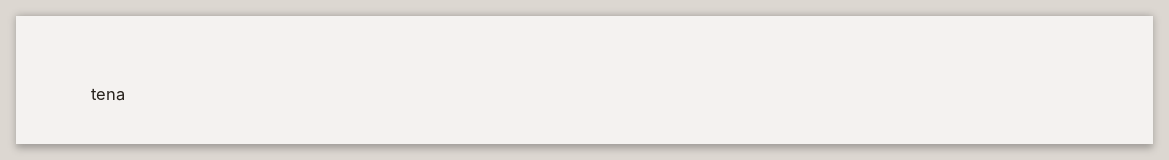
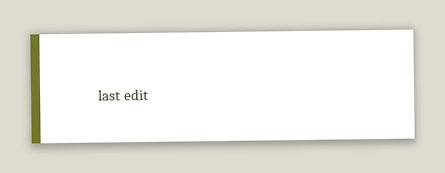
[91,88,125,101] tena -> [98,88,149,101] last edit

